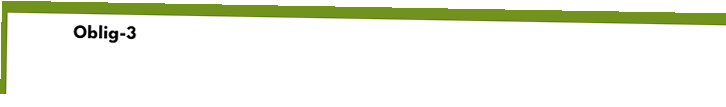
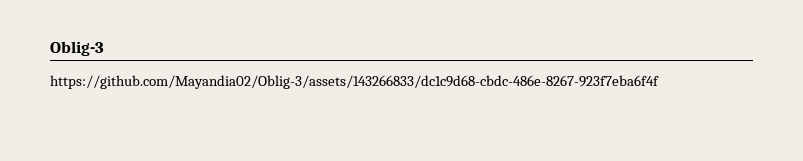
(137, 33) none -> [50,75,659,89] // https://github.com/Mayandia02/Oblig-3/assets/143266833/dc1c9d68-cbdc-486e-8267-923f7eba6f4f

